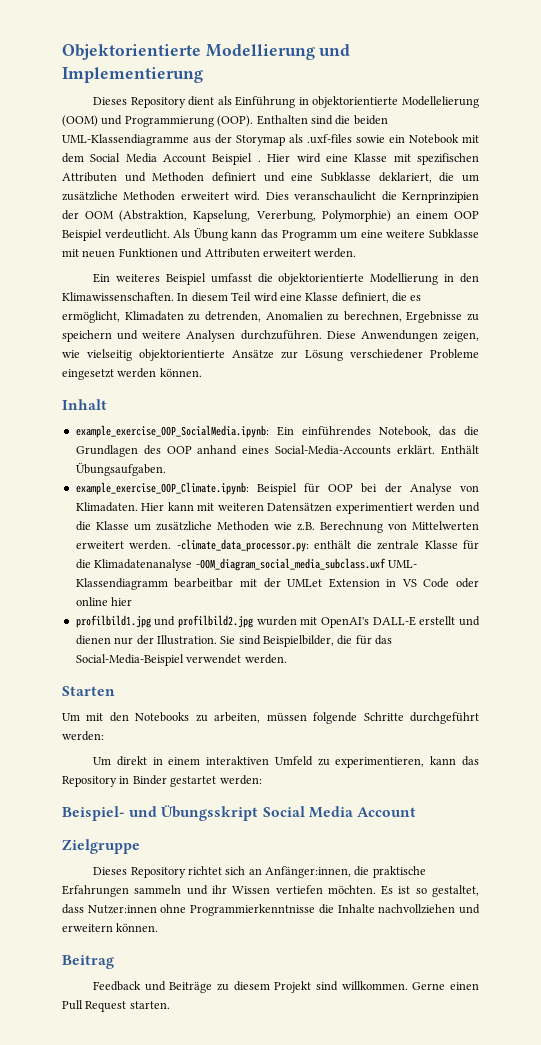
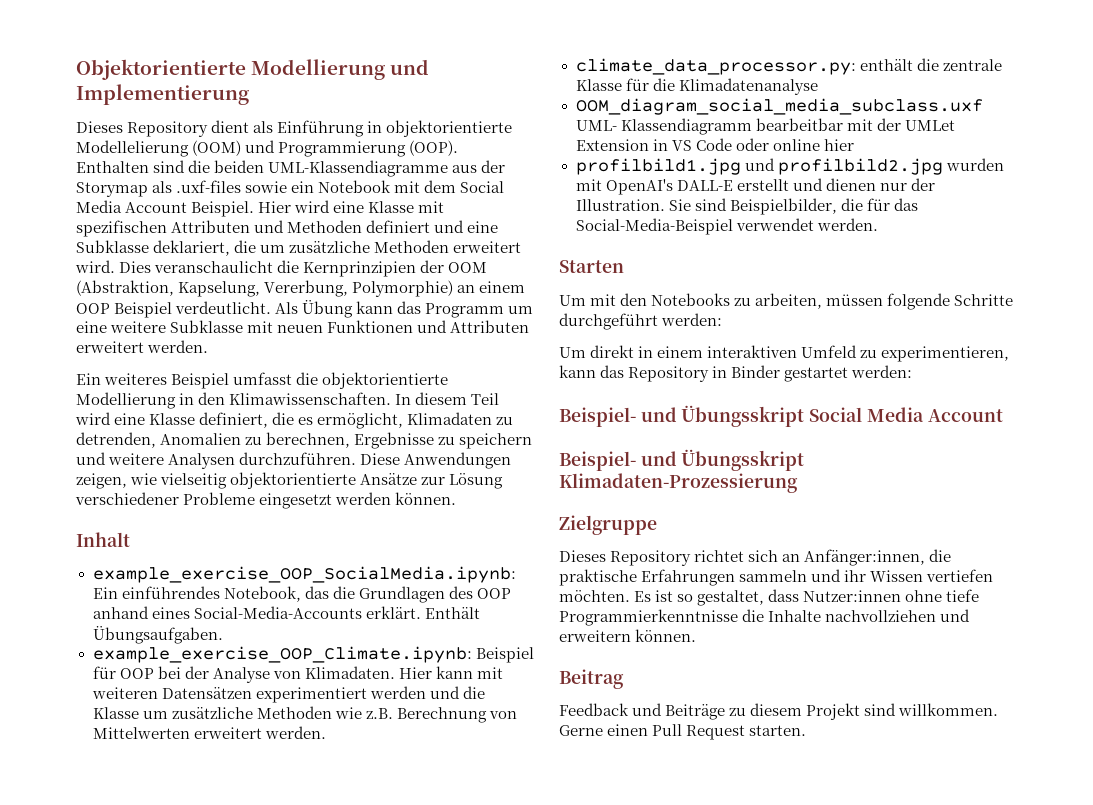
[212,153,261,165] Beispiel . -> [191,201,255,217] Beispiel.
[176,539,309,552] -climate_data_processor.py: -> [575,58,856,75] // climate_data_processor.py:
[195,558,386,571] -OOM_diagram_social_media_subclass.uxf -> [575,98,983,115] // OOM_diagram_social_media_subclass.uxf
(416, 812) none -> [559,449,805,471] [559,473,798,493] // Beispiel- und Übungsskript Klimadaten-Prozessierung
(187, 908) none -> [946,589,980,602] tiefe

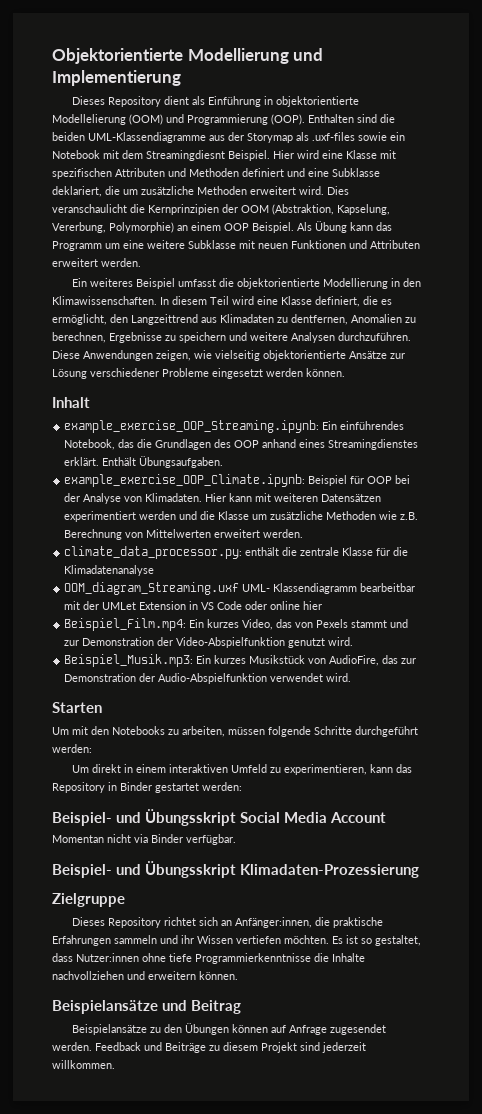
[460,181,505,193] [76,200,188,213] Social Media Account -> [146,150,225,161] Streamingdiesnt
[114,301,272,318] Beispiel verdeutlicht. -> [252,222,294,233] Beispiel.
(404, 421) none -> [110,314,217,325] den Langzeittrend aus
[76,432,156,448] detrenden, -> [291,314,348,325] dentfernen,
[92,566,516,583] example_exercise_OOP_SocialMedia.ipynb: -> [64,420,320,433] example_exercise_OOP_Streaming.ipynb:
[193,606,362,619] Social-Media-Accounts -> [328,439,419,450] Streamingdienstes
[575,98,983,115] OOM_diagram_social_media_subclass.uxf -> [64,582,240,595] OOM_diagram_Streaming.uxf
[575,158,1004,175] [575,178,935,195] [575,198,918,215] [575,218,878,235] profilbild1.jpg und profilbild2.jpg wurden mit OpenAI's DALL-E erstellt und dienen nur der Illustration. Sie sind Beispielbilder, die für das Social-Media-Beispiel verwendet werden. -> [64,618,409,631] [64,637,354,648] [64,654,417,667] [64,673,352,684] Beispiel_Film.mp4: Ein kurzes Video, das von Pexels stammt und zur Demonstration der Video-Abspielfunktion genutzt wird. // Beispiel_Musik.mp3: Ein kurzes Musikstück von AudioFire, das zur Demonstration der Audio-Abspielfunktion verwendet wird.
(1003, 415) none -> [52,834,236,845] // Momentan nicht via Binder verfügbar.
(697, 635) none -> [52,1000,188,1014] Beispielansätze und
(624, 679) none -> [72,1023,387,1035] [52,1042,92,1051] Beispielansätze zu den Übungen können auf Anfrage zugesendet werden.
[898,703,999,716] [559,724,807,740] willkommen. Gerne einen Pull Request starten. -> [322,1042,366,1053] [52,1060,115,1069] jederzeit willkommen.

